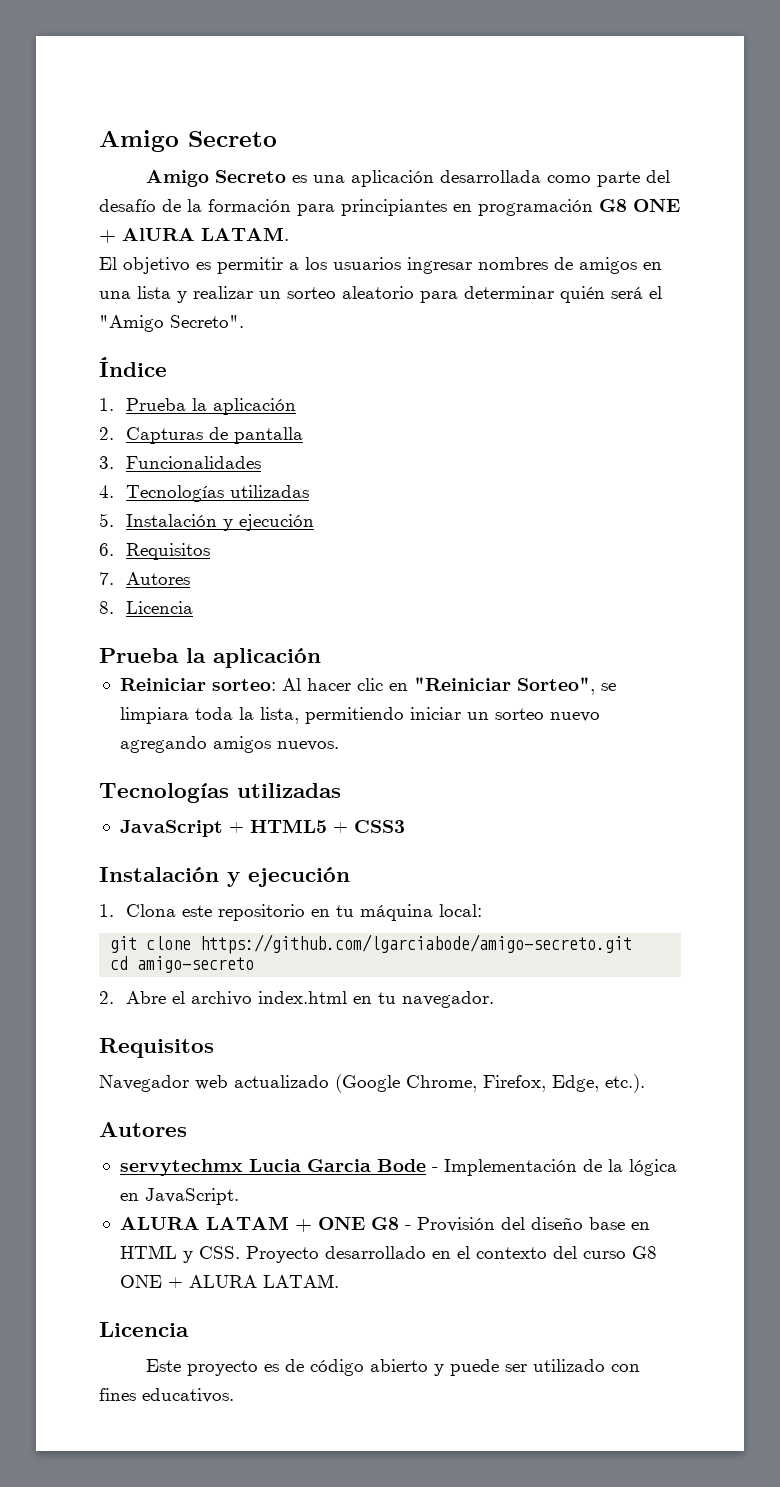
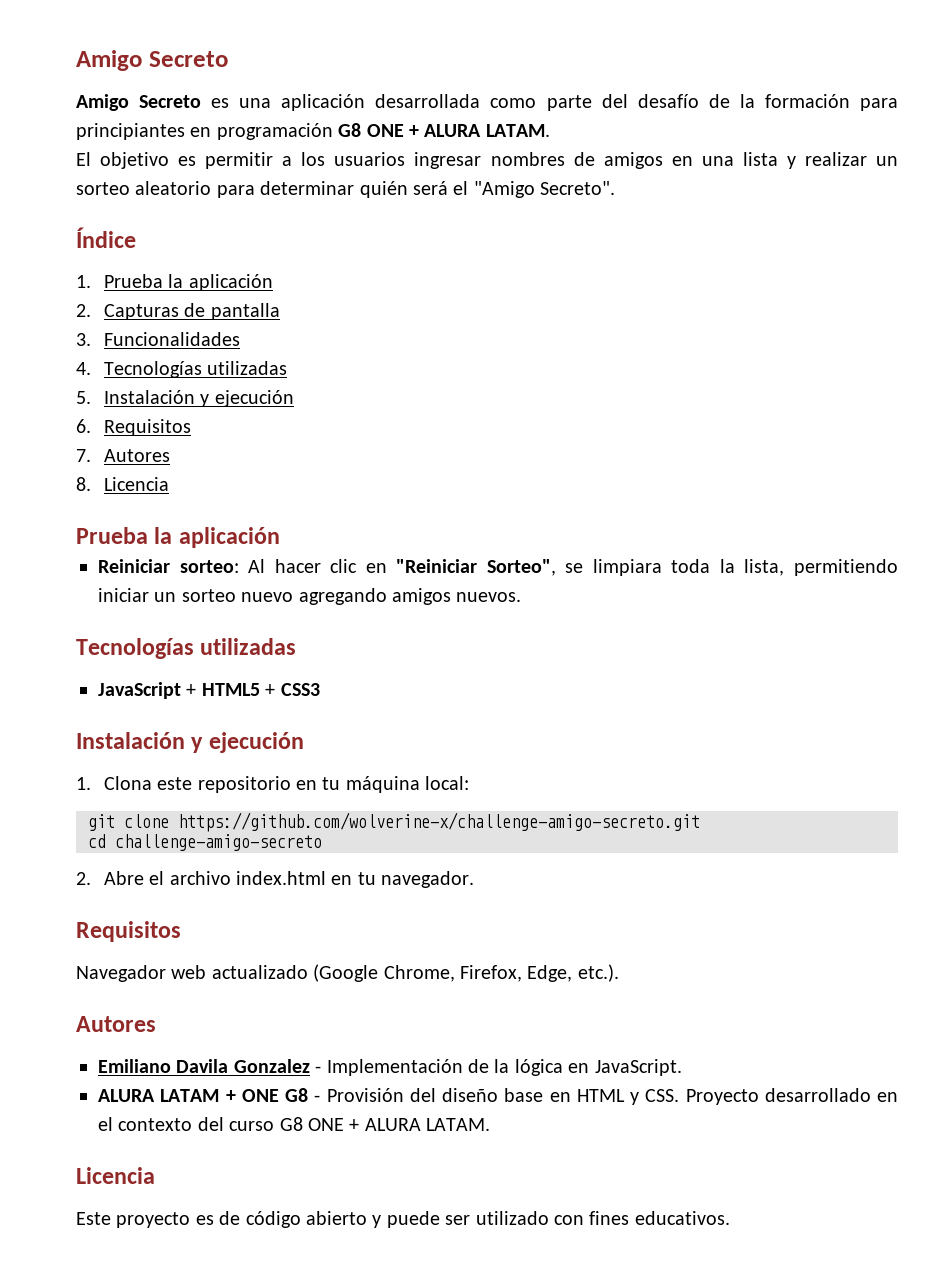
[122,228,195,241] AlURA -> [424,124,482,137] ALURA
[200,934,633,954] https://github.com/lgarciabode/amigo-secreto.git -> [178,812,700,832] https://github.com/wolverine-x/challenge-amigo-secreto.git
[137,956,255,973] amigo-secreto -> [115,834,322,851] challenge-amigo-secreto
[119,1159,426,1176] servytechmx Lucia Garcia Bode -> [98,1059,310,1073] Emiliano Davila Gonzalez

